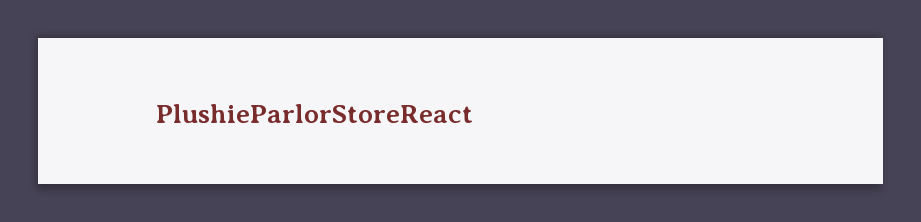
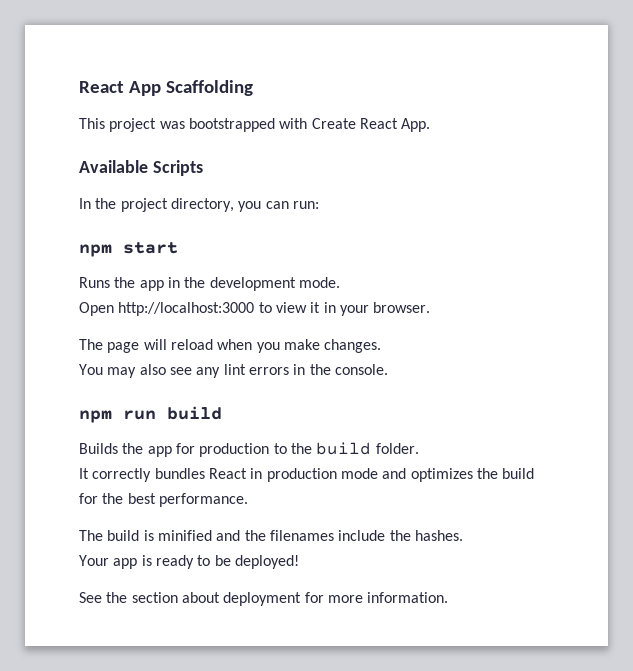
[156,104,473,123] PlushieParlorStoreReact -> [79,80,253,96] [79,118,431,132] [79,160,203,176] [79,198,319,212] [79,242,178,257] [79,277,340,291] [79,302,431,316] [79,339,382,353] [79,364,388,378] [79,406,222,423] [79,442,419,457] [79,468,535,482] [79,493,248,507] [79,530,463,541] [79,555,299,569] [79,592,449,606] React App Scaffolding // This project was bootstrapped with Create React App. // Available Scripts // In the project directory, you can run: // npm start // Runs the app in the development mode. // Open http://localhost:3000 to view it in your browser. // The page will reload when you make changes. // You may also see any lint errors in the console. // npm run build // Builds the app for production to the build folder. // It correctly bundles React in production mode and optimizes the build for the best performance. // The build is minified and the filenames include the hashes. // Your app is ready to be deployed! // See the section about deployment for more information.

